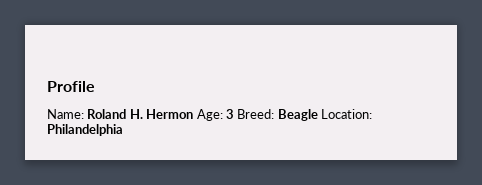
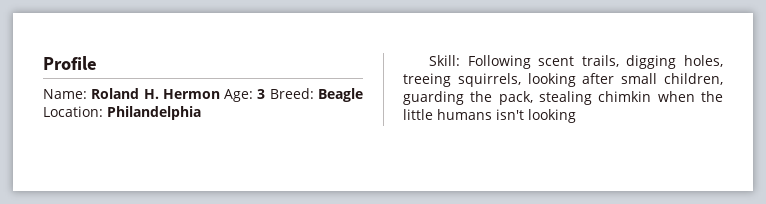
(123, 130) none -> [429,55,723,69] [403,73,723,87] [403,91,723,105] [403,109,576,123] // Skill: Following scent trails, digging holes, treeing squirrels, looking after small children, guarding the pack, stealing chimkin when the little humans isn't looking

